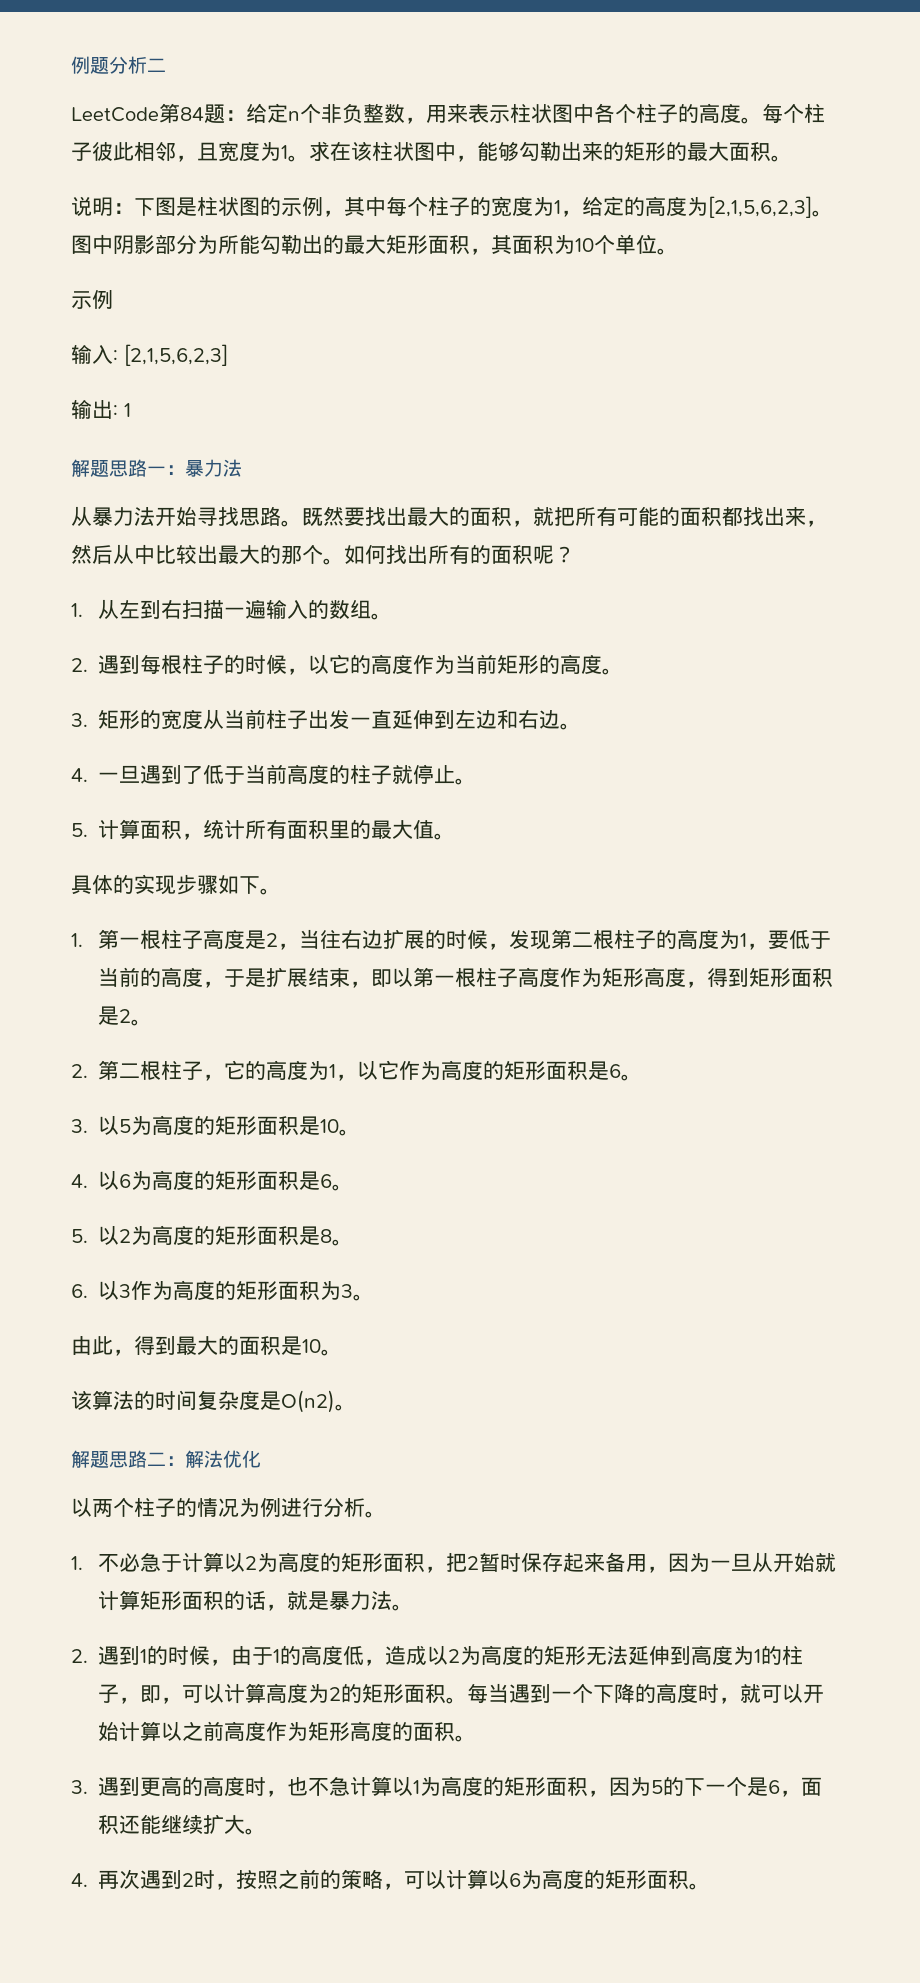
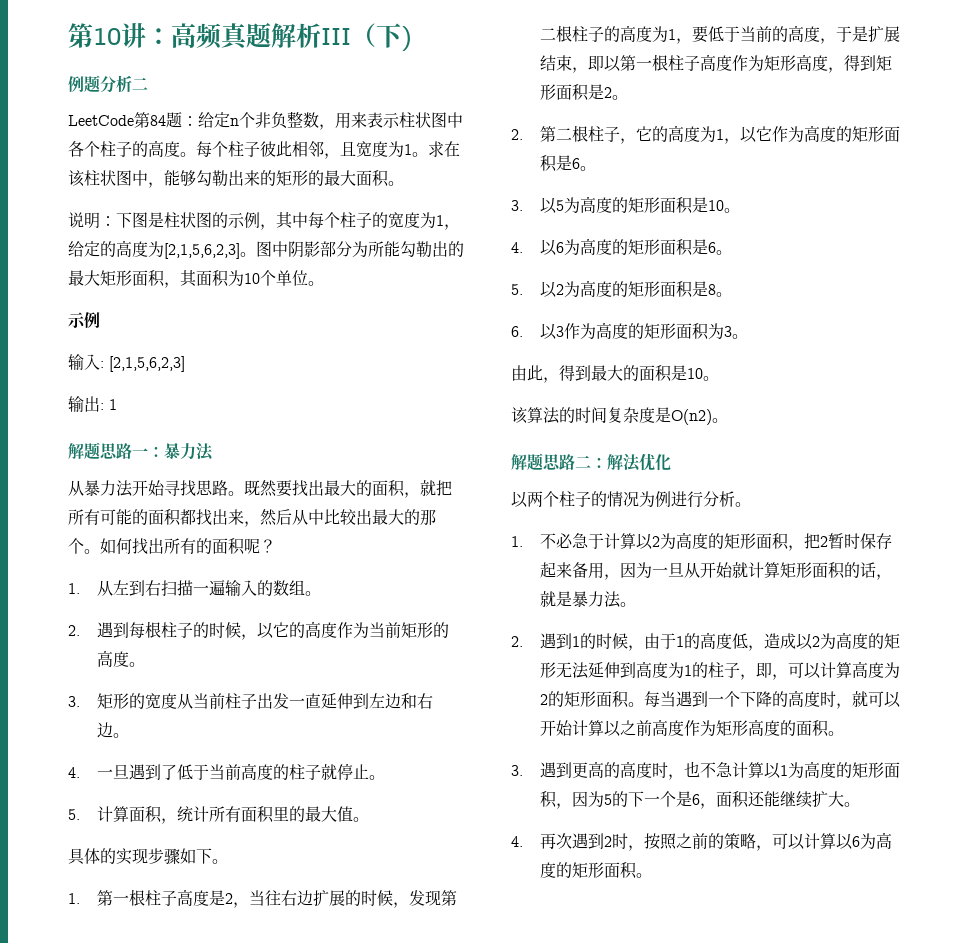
(71, 65) none -> [68,22,412,52] 第10讲：高频真题解析III（下) //

